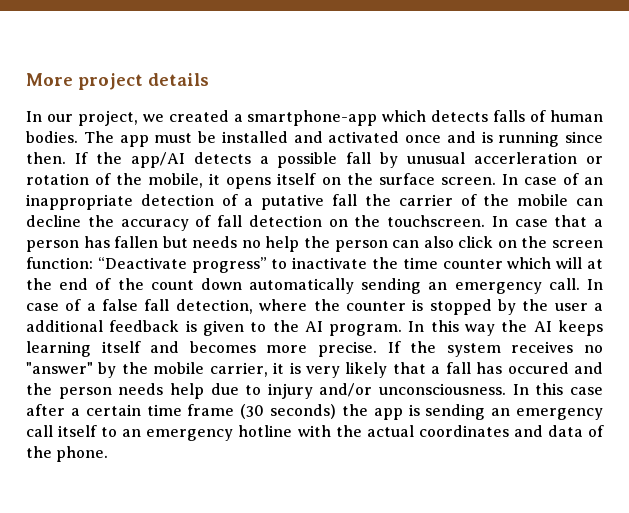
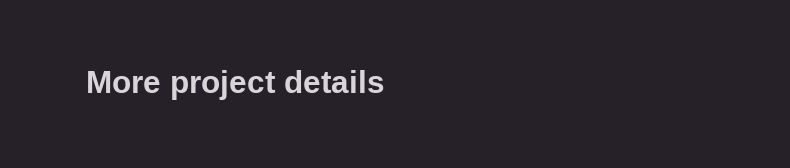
[26,110,604,126] [26,131,603,147] [26,152,604,168] [26,173,603,189] [26,194,603,210] [26,215,603,231] [26,236,603,252] [26,257,603,273] [26,278,603,294] [26,299,603,315] [26,320,604,336] [26,341,604,357] [26,362,604,378] [26,383,603,399] [26,404,603,420] [26,425,604,441] [26,446,109,462] // In our project, we created a smartphone-app which detects falls of human bodies. The app must be installed and activated once and is running since then. If the app/AI detects a possible fall by unusual accerleration or rotation of the mobile, it opens itself on the surface screen. In case of an inappropriate detection of a putative fall the carrier of the mobile can decline the accuracy of fall detection on the touchscreen. In case that a person has fallen but needs no help the person can also click on the screen function: “Deactivate progress” to inactivate the time counter which will at the end of the count down automatically sending an emergency call. In case of a false fall detection, where the counter is stopped by the user a additional feedback is given to the AI program. In this way the AI keeps learning itself and becomes more precise. If the system receives no "answer" by the mobile carrier, it is very likely that a fall has occured and the person needs help due to injury and/or unconsciousness. In this case after a certain time frame (30 seconds) the app is sending an emergency call itself to an emergency hotline with the actual coordinates and data of the phone. -> (385, 81) none

